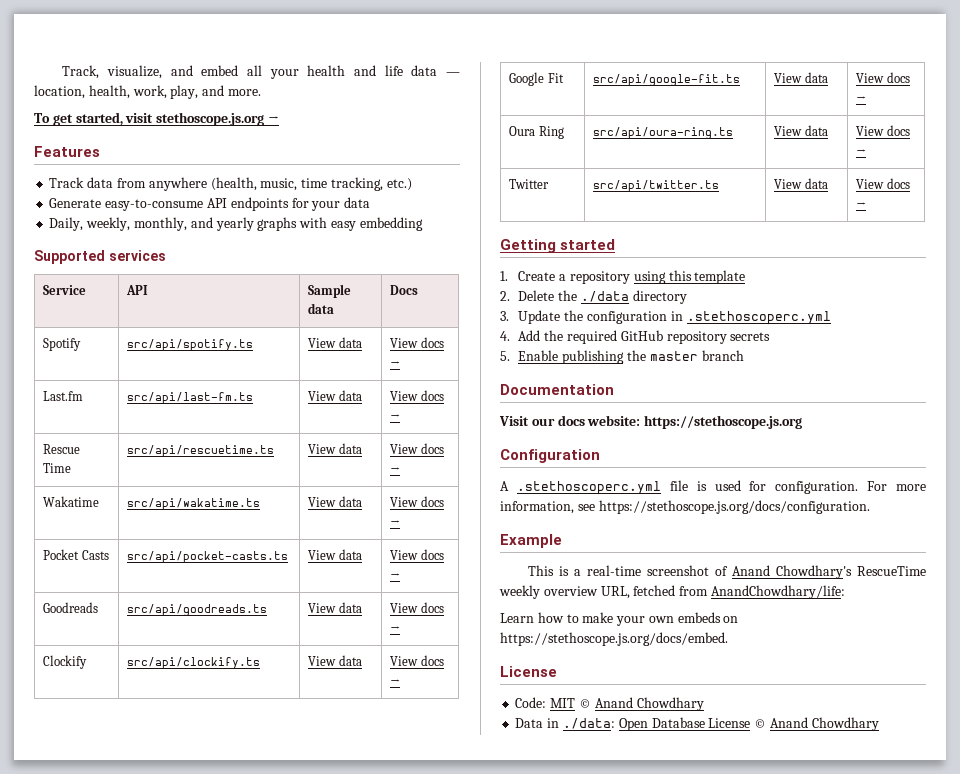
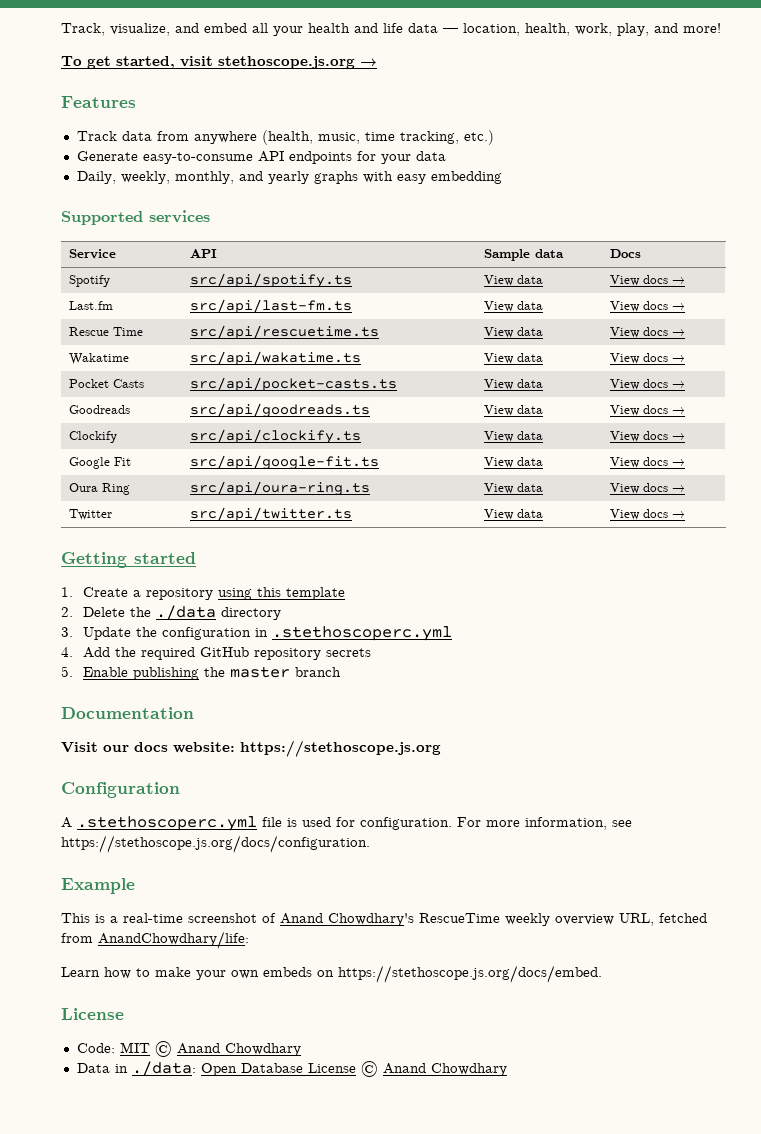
[227,89,261,96] more. -> [683,23,721,33] more!

